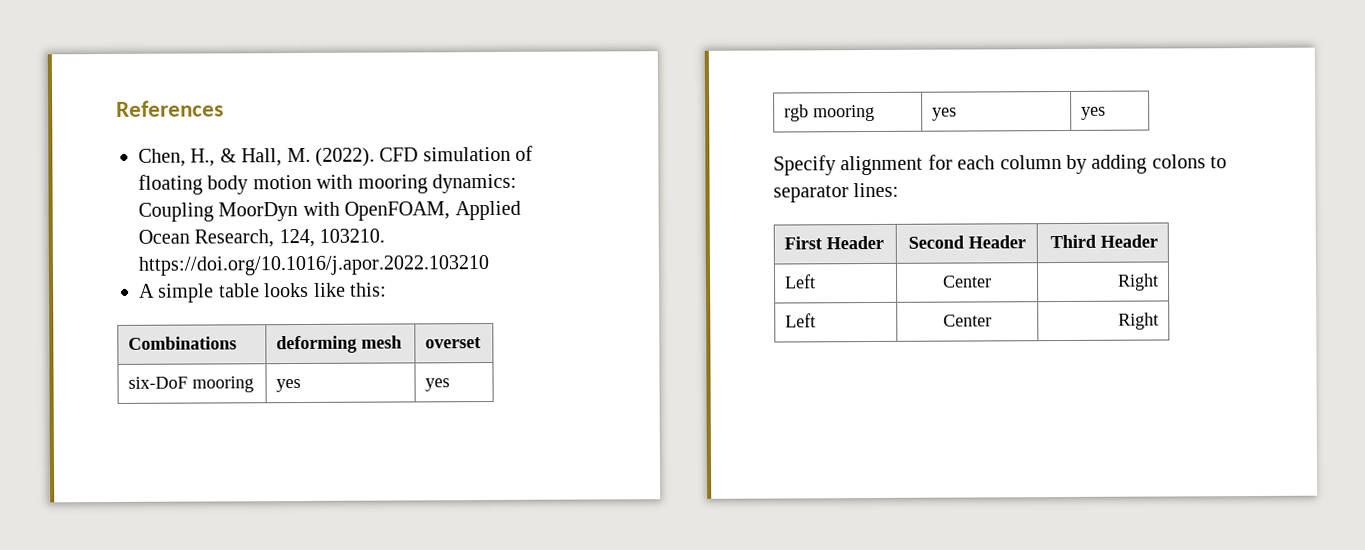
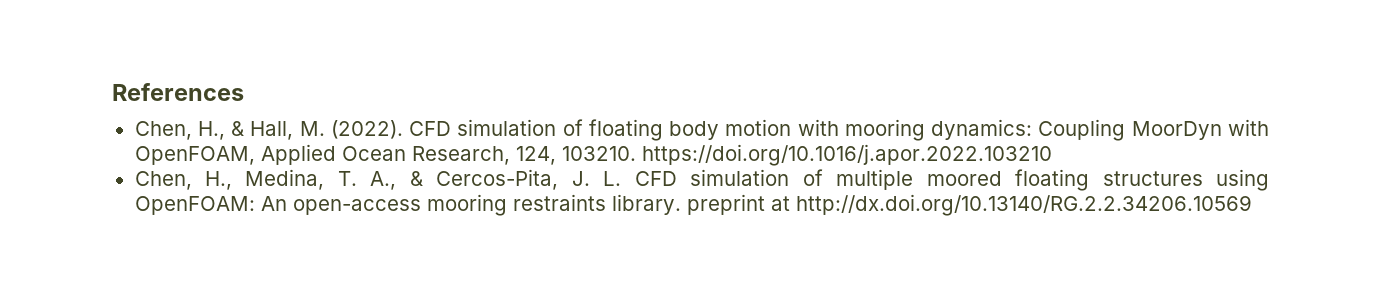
[139,282,387,303] [127,336,237,350] [275,335,402,354] [424,337,481,349] [127,376,254,393] [275,379,301,393] [424,378,450,392] [783,104,875,122] [931,107,957,121] [1080,106,1106,120] [773,154,1228,176] [773,182,900,203] [783,235,884,250] [907,235,1026,249] [1050,234,1159,249] [783,274,816,289] [943,275,992,288] [1117,273,1160,291] [784,313,816,328] [943,314,992,327] [1118,312,1160,330] A simple table looks like this: // Combinations | deforming mesh | overset // six-DoF mooring | yes | yes // rgb mooring | yes | yes // Specify alignment for each column by adding colons to separator lines: // First Header | Second Header | Third Header // Left | Center | Right // Left | Center | Right -> [134,169,1270,191] [134,194,1252,216] Chen, H., Medina, T. A., & Cercos-Pita, J. L. CFD simulation of multiple moored floating structures using OpenFOAM: An open-access mooring restraints library. preprint at http://dx.doi.org/10.13140/RG.2.2.34206.10569

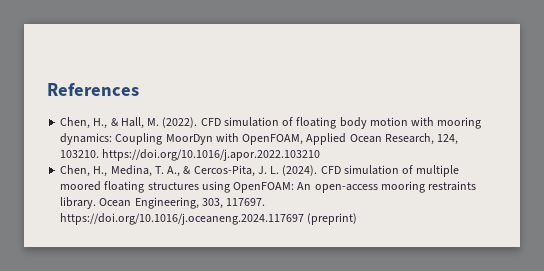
(622, 178) none -> [282,165,318,176] (2024).
[686,194,1252,216] preprint at http://dx.doi.org/10.13140/RG.2.2.34206.10569 -> [99,197,266,209] [60,213,358,225] Ocean Engineering, 303, 117697. https://doi.org/10.1016/j.oceaneng.2024.117697 (preprint)

